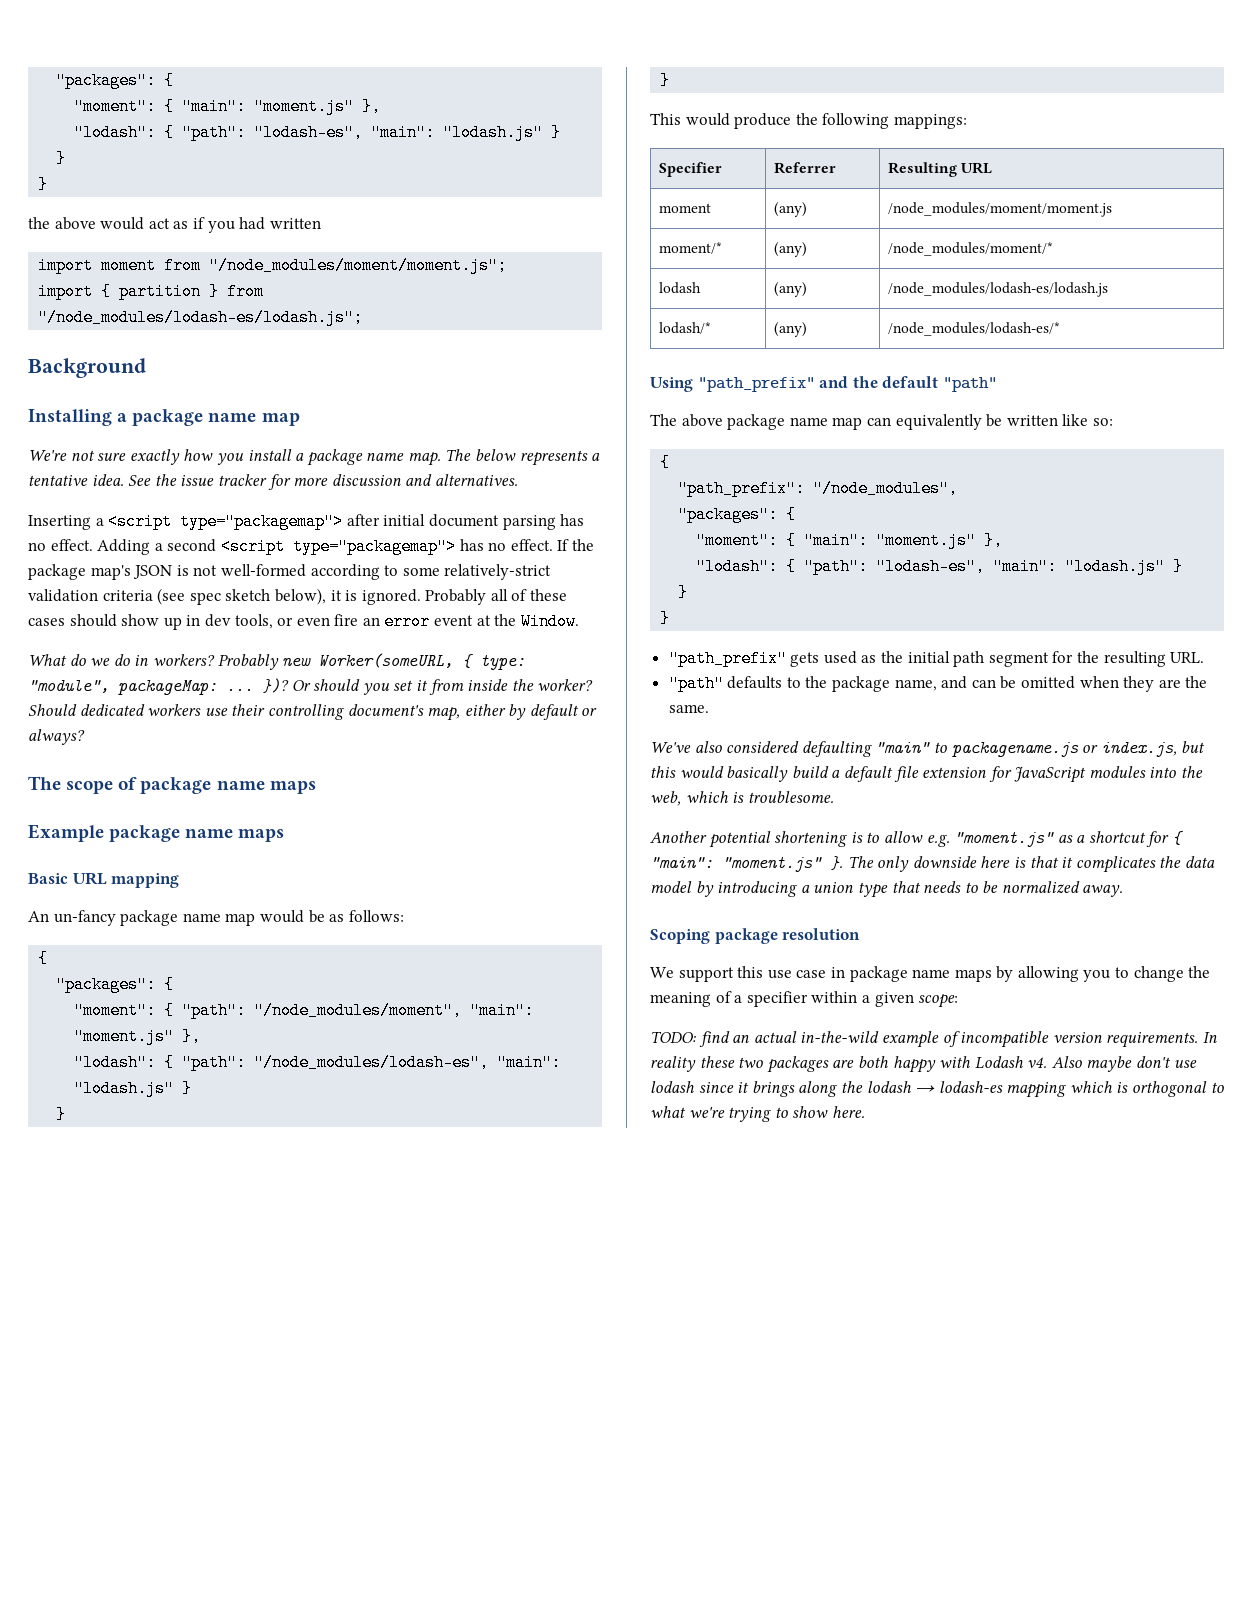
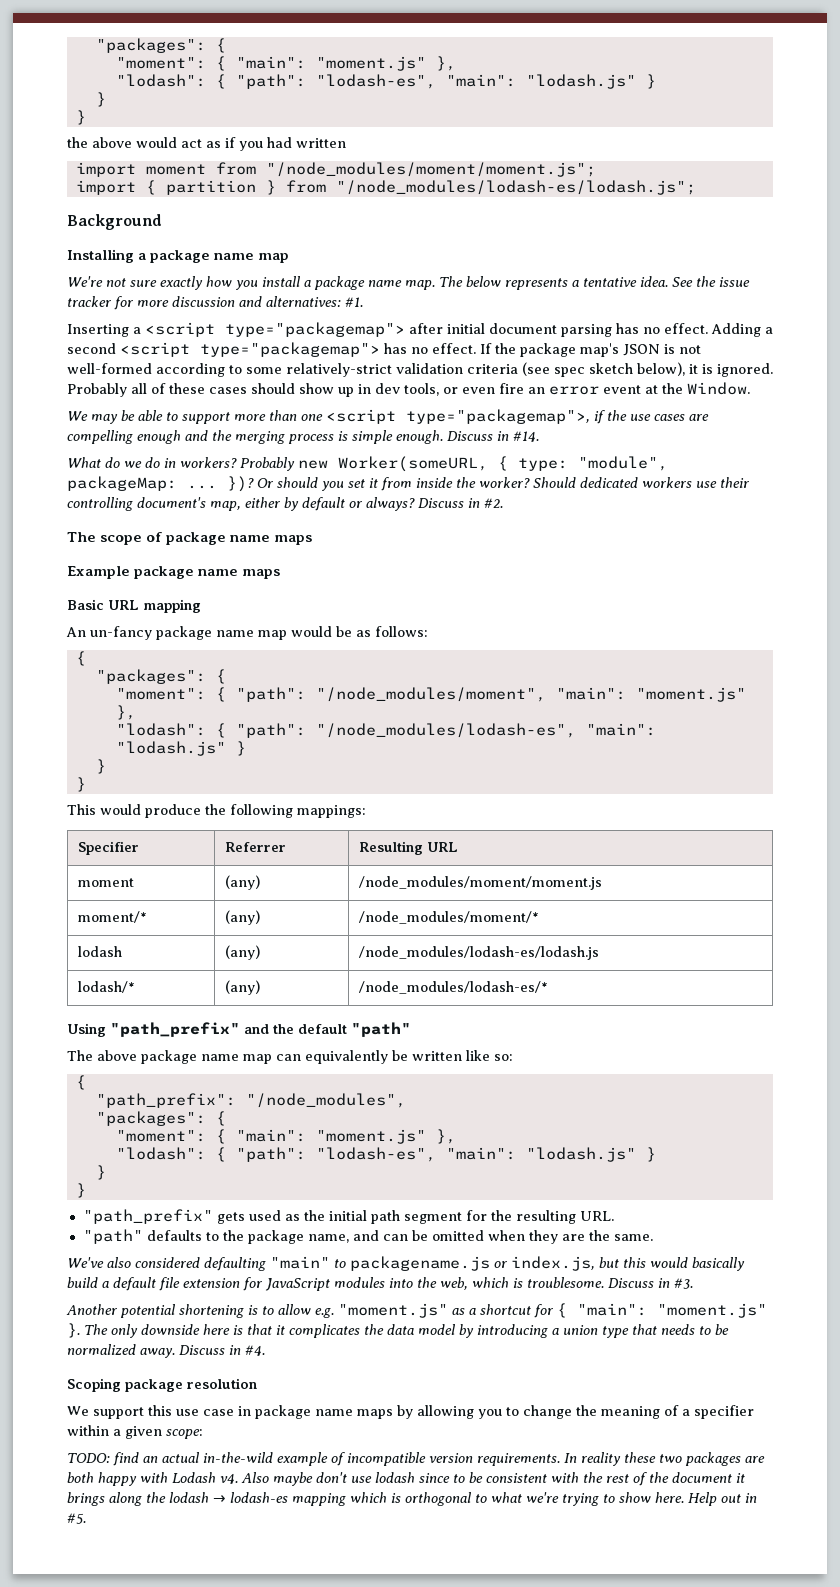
[434,474,518,486] alternatives. -> [266,296,363,307] alternatives: #1.
(579, 621) none -> [67,409,709,424] [67,430,539,444] // We may be able to support more than one <script type="packagemap">, if the use cases are compelling enough and the merging process is simple enough. Discuss in #14.
(85, 737) none -> [418,498,503,508] Discuss in #2.
(834, 797) none -> [608,1278,693,1289] Discuss in #3.
(1124, 891) none -> [179,1345,265,1356] Discuss in #4.
(734, 1087) none -> [453,1472,732,1486] to be consistent with the rest of the document
(865, 1112) none -> [688,1492,757,1506] [67,1513,86,1524] Help out in #5.

